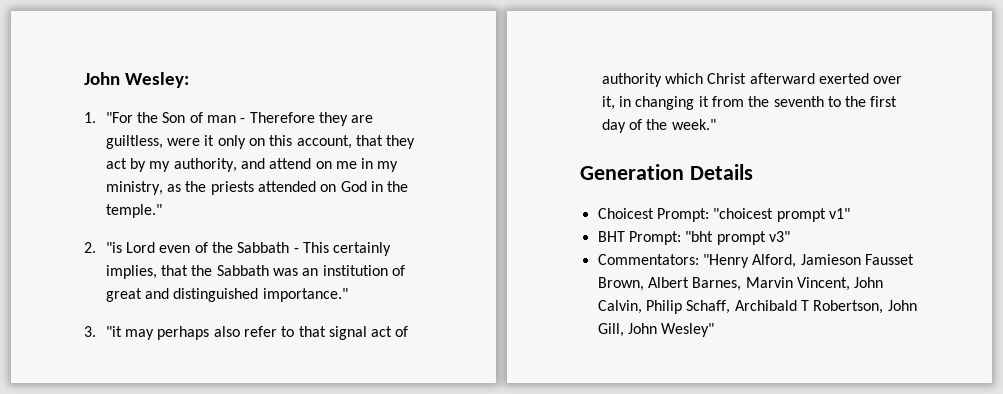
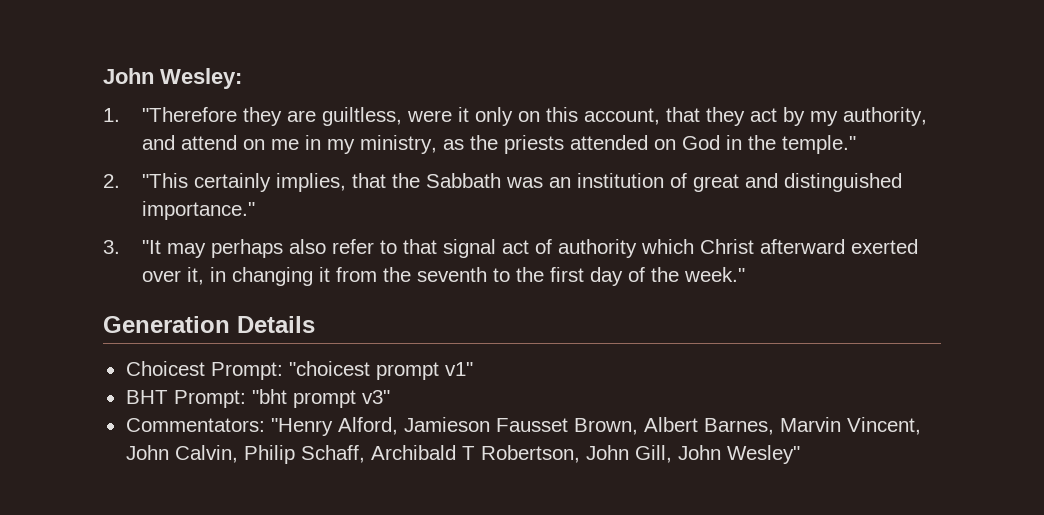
[105,112,315,123] "For the Son of man - Therefore -> [141,107,237,122] "Therefore
[105,242,329,253] "is Lord even of the Sabbath - This -> [141,173,188,188] "This
[105,326,122,337] "it -> [141,240,161,254] "It

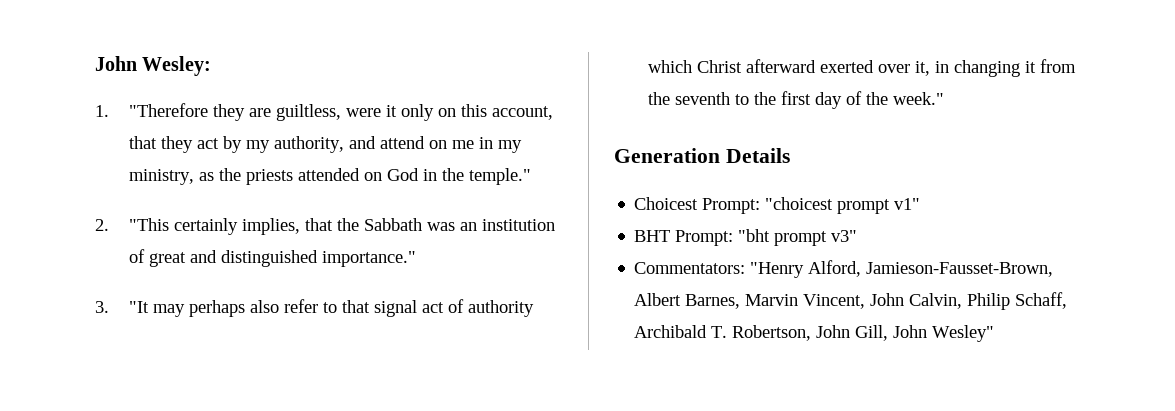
[403,417,638,435] Jamieson Fausset Brown, -> [866,262,1054,277] Jamieson-Fausset-Brown,
[461,446,475,460] T -> [711,326,728,338] T.

